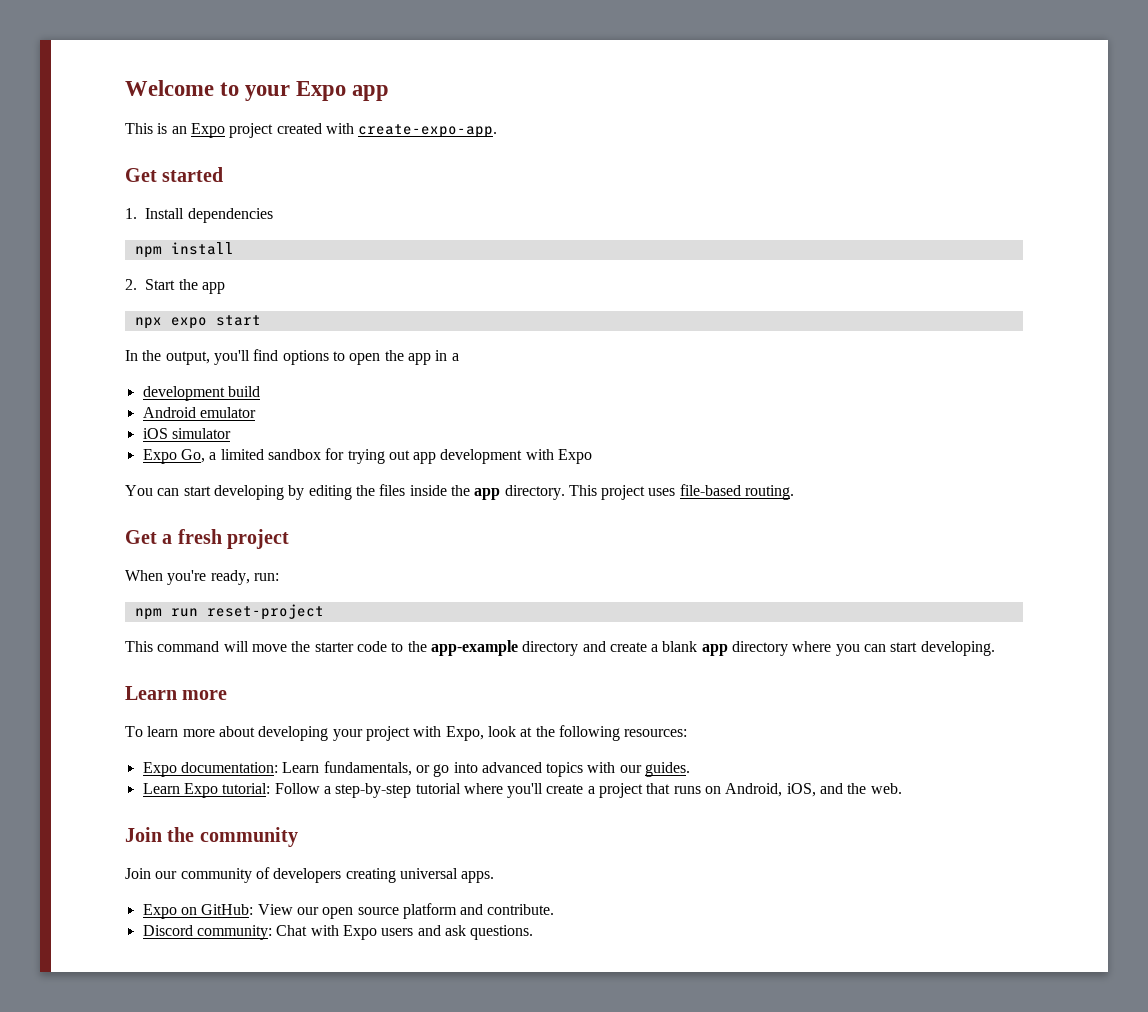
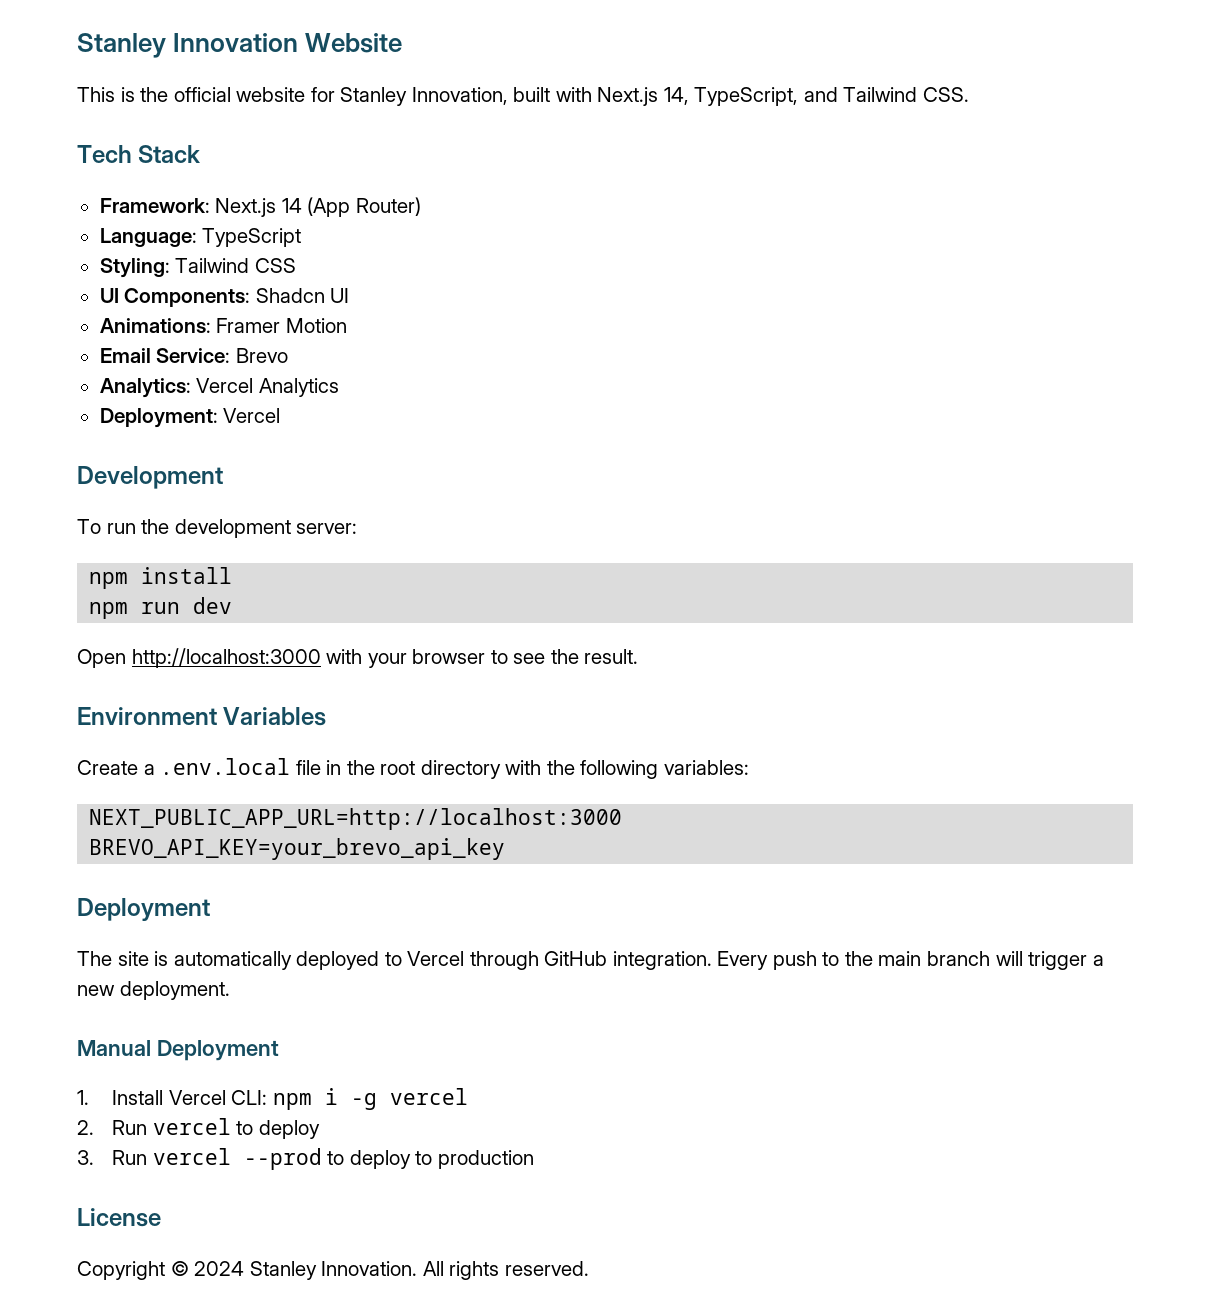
[125,80,390,101] [125,123,498,138] [125,167,224,182] [125,208,273,223] [134,242,234,258] [125,279,225,294] [134,315,261,329] [125,349,459,365] [142,386,260,401] [142,407,256,418] [142,428,231,439] [142,448,593,464] [125,484,795,500] [125,529,290,549] [125,570,279,585] [134,604,324,620] [125,640,995,656] [125,686,228,700] [125,725,688,741] [142,761,691,777] [142,783,902,798] [125,827,298,847] [125,867,495,883] [142,903,555,919] [142,925,534,940] Welcome to your Expo app // This is an Expo project created with create-expo-app. // Get started // 1. Install dependencies // npm install // 2. Start the app // npx expo start // In the output, you'll find options to open the app in a // development build // Android emulator // iOS simulator // Expo Go, a limited sandbox for trying out app development with Expo // You can start developing by editing the files inside the app directory. This project uses file-based routing. // Get a fresh project // When you're ready, run: // npm run reset-project // This command will move the starter code to the app-example directory and create a blank app directory where you can start developing. // Learn more // To learn more about developing your project with Expo, look at the following resources: // Expo documentation: Learn fundamentals, or go into advanced topics with our guides. // Learn Expo tutorial: Follow a step-by-step tutorial where you'll create a project that runs on Android, iOS, and the web. // Join the community // Join our community of developers creating universal apps. // Expo on GitHub: View our open source platform and contribute. // Discord community: Chat with Expo users and ask questions. -> [77,33,403,58] [77,87,970,106] [77,145,201,163] [99,197,421,217] [99,228,302,247] [99,258,296,278] [99,288,350,307] [99,318,347,333] [99,348,288,363] [99,378,339,398] [99,408,281,428] [77,466,223,489] [77,519,358,538] [89,567,233,589] [89,597,233,619] [77,648,639,668] [77,707,327,726] [77,758,749,779] [89,808,623,830] [89,838,506,860] [77,898,210,921] [77,951,1104,970] [77,981,230,1000] [77,1040,279,1061] [77,1088,468,1110] [77,1118,320,1139] [77,1148,535,1170] [77,1208,161,1227] [77,1261,589,1280] Stanley Innovation Website // This is the official website for Stanley Innovation, built with Next.js 14, TypeScript, and Tailwind CSS. // Tech Stack // Framework: Next.js 14 (App Router) // Language: TypeScript // Styling: Tailwind CSS // UI Components: Shadcn UI // Animations: Framer Motion // Email Service: Brevo // Analytics: Vercel Analytics // Deployment: Vercel // Development // To run the development server: // npm install // npm run dev // Open http://localhost:3000 with your browser to see the result. // Environment Variables // Create a .env.local file in the root directory with the following variables: // NEXT_PUBLIC_APP_URL=http://localhost:3000 // BREVO_API_KEY=your_brevo_api_key // Deployment // The site is automatically deployed to Vercel through GitHub integration. Every push to the main branch will trigger a new deployment. // Manual Deployment // 1. Install Vercel CLI: npm i -g vercel // 2. Run vercel to deploy // 3. Run vercel --prod to deploy to production // License // Copyright © 2024 Stanley Innovation. All rights reserved.

